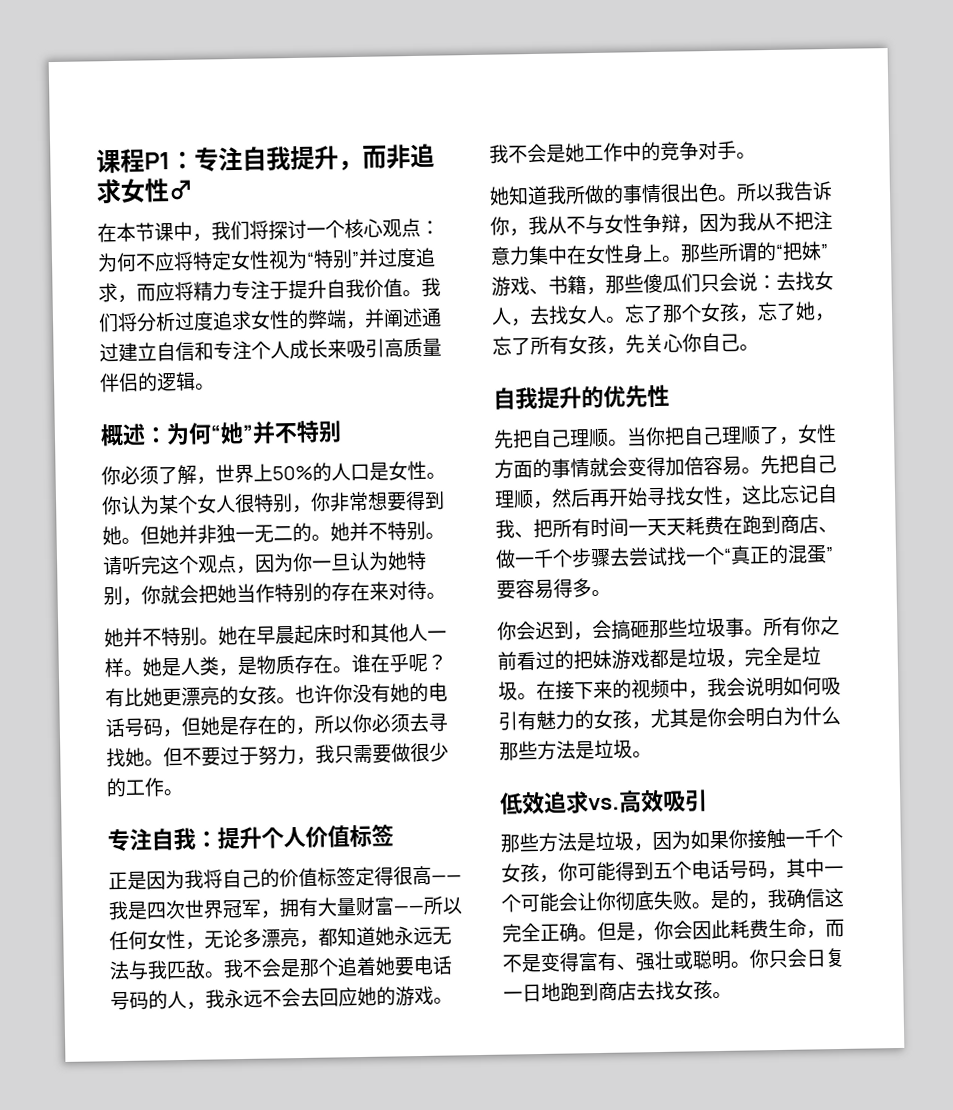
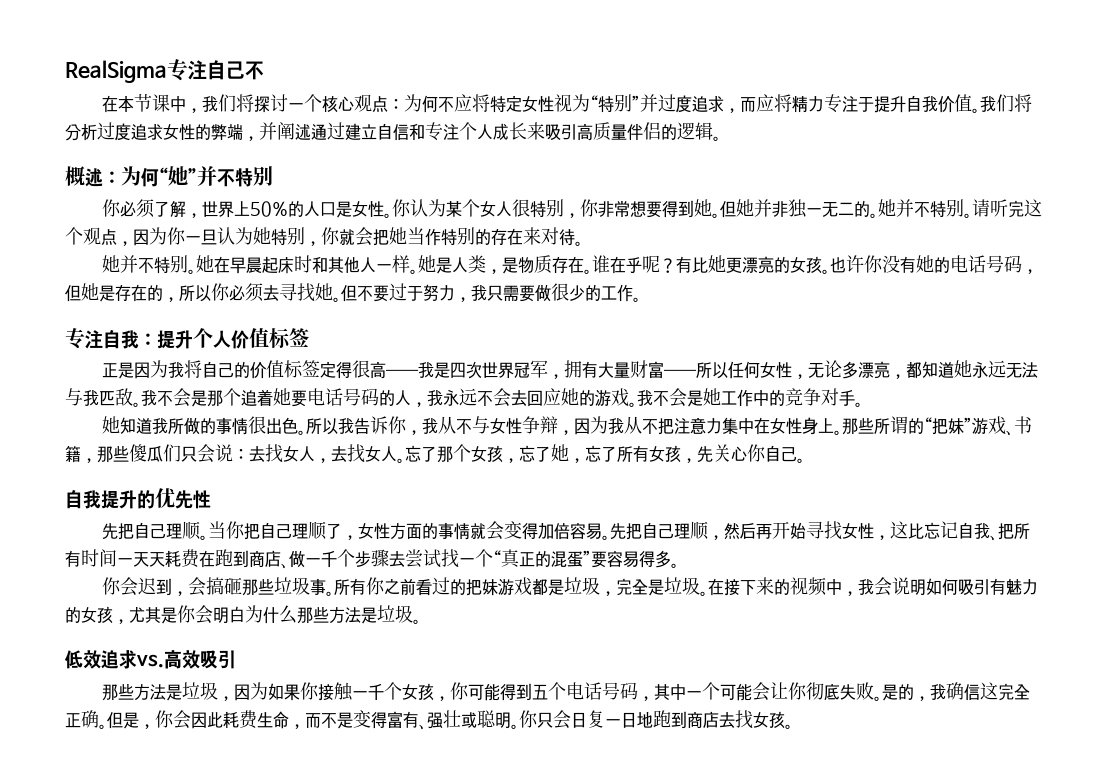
[96,143,435,174] [96,178,194,204] 课程P1：专注自我提升，而非追求女性♂ -> [65,59,264,83] RealSigma专注自己不

